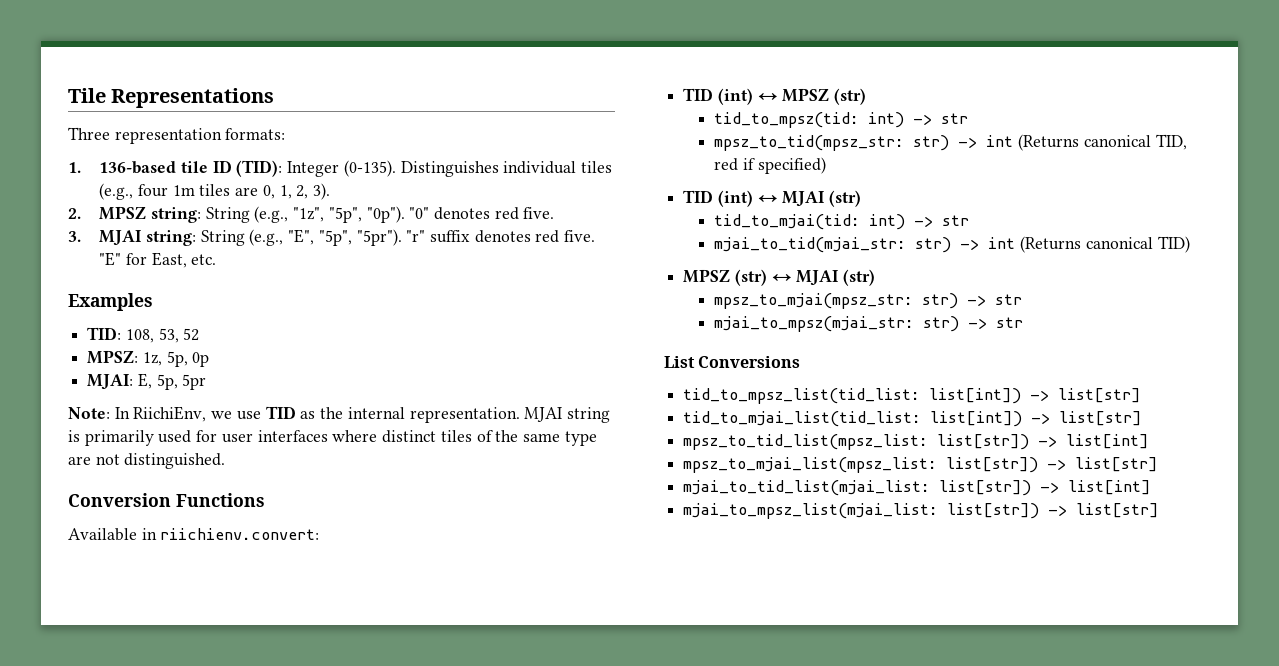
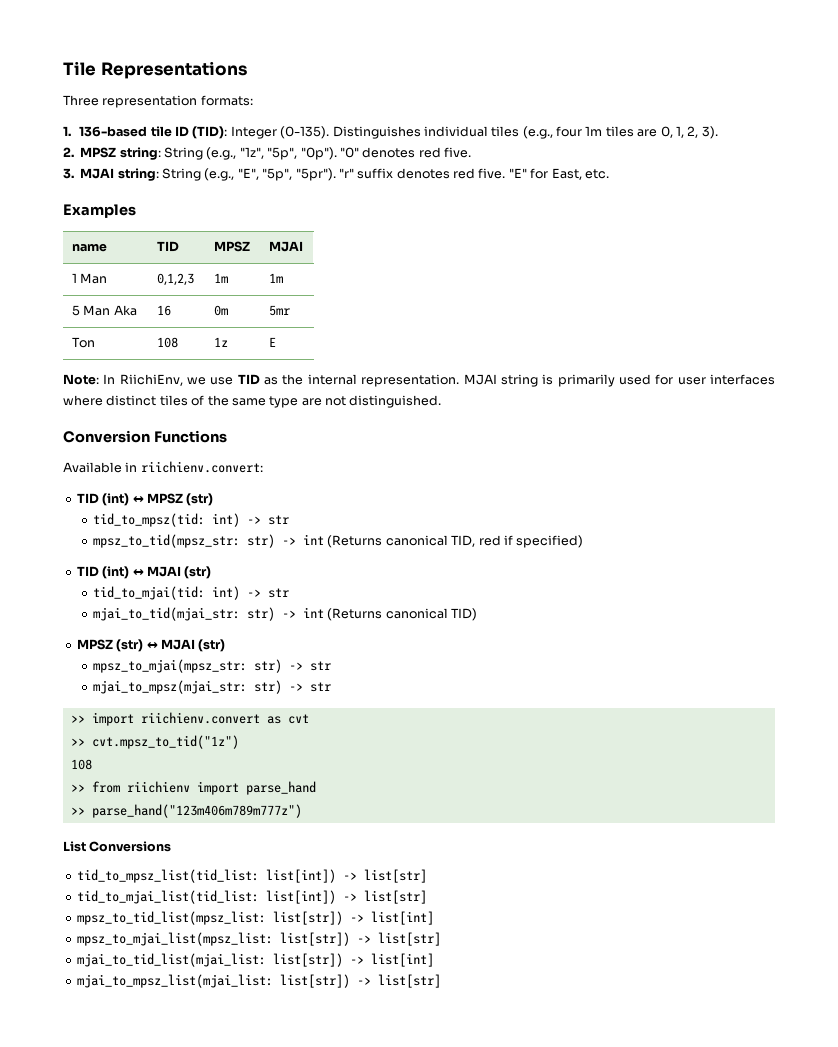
[87,327,200,343] [87,350,210,367] [87,373,207,390] // TID: 108, 53, 52 // MPSZ: 1z, 5p, 0p // MJAI: E, 5p, 5pr -> [72,243,108,252] [157,241,180,252] [214,241,251,252] [269,241,304,252] [72,273,108,284] [157,273,195,285] [214,273,229,283] [269,273,284,283] [72,305,137,316] [157,305,172,316] [214,305,229,316] [269,305,291,316] [72,337,96,348] [157,337,179,348] [214,337,229,347] [269,337,277,347] // name | TID | MPSZ | MJAI // 1 Man | 0,1,2,3 | 1m | 1m // 5 Man Aka | 16 | 0m | 5mr // Ton | 108 | 1z | E
(1024, 322) none -> [70,712,309,726] [70,735,239,749] [70,759,92,770] [70,781,316,795] [70,804,302,818] // >> import riichienv.convert as cvt // >> cvt.mpsz_to_tid("1z") // 108 // >> from riichienv import parse_hand // >> parse_hand("123m406m789m777z")

